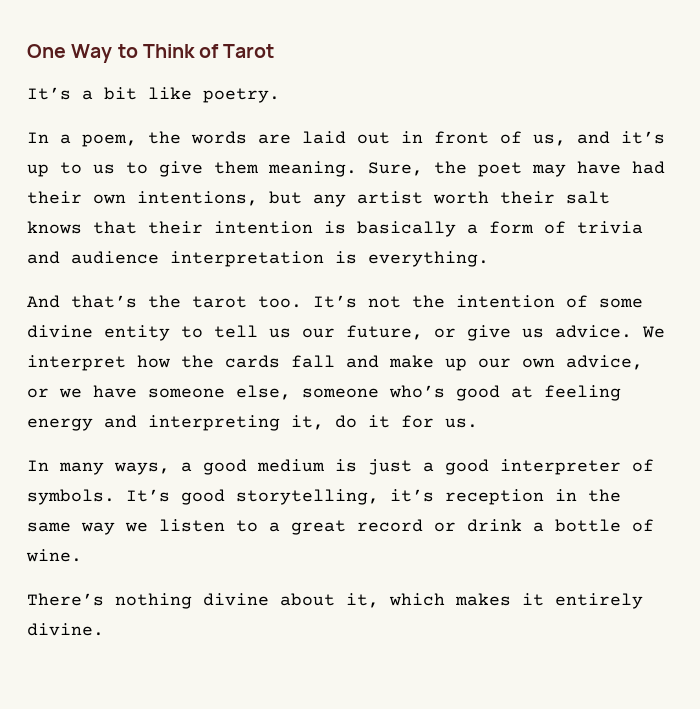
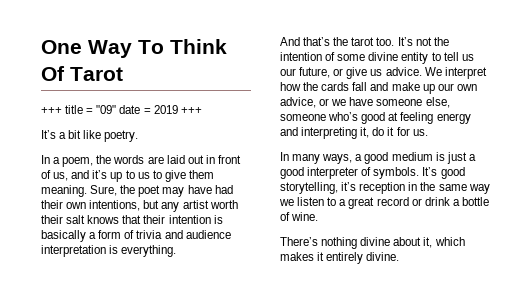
[117,44,275,58] to Think of Tarot -> [138,39,227,54] [41,66,123,81] [41,105,202,114] To Think Of Tarot // +++ title = "09" date = 2019 +++

